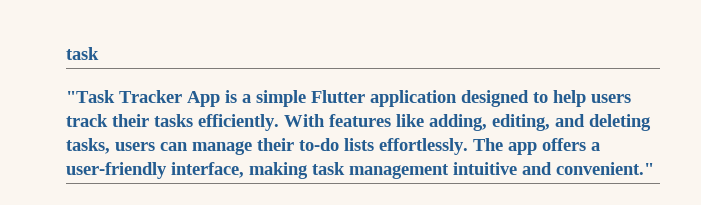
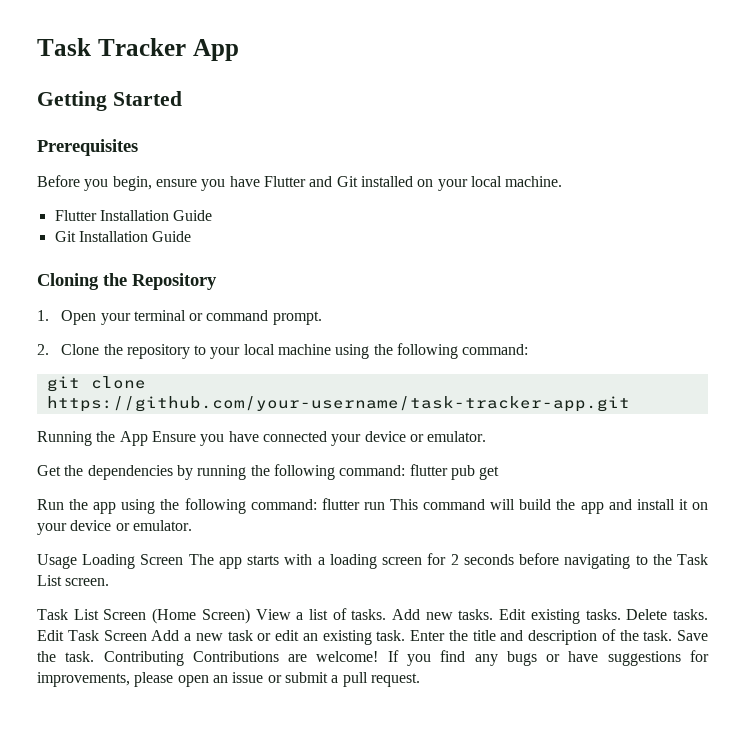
[66,47,99,60] [66,90,115,103] task // "Task -> [37,38,91,56] Task
[225,90,631,107] [66,114,651,131] [66,138,600,155] [66,162,654,179] is a simple Flutter application designed to help users track their tasks efficiently. With features like adding, editing, and deleting tasks, users can manage their to-do lists effortlessly. The app offers a user-friendly interface, making task management intuitive and convenient." -> [37,91,182,111] [37,139,138,156] [37,175,563,191] [54,210,213,221] [54,231,192,242] [37,273,217,290] [37,310,322,325] [37,343,529,359] [46,376,146,392] [46,396,630,412] [37,431,487,446] [37,464,500,480] [37,498,708,514] [37,520,192,535] [37,553,709,569] [37,575,110,586] [37,608,708,624] [37,629,708,645] [37,650,710,666] [37,672,420,687] // Getting Started // Prerequisites // Before you begin, ensure you have Flutter and Git installed on your local machine. // Flutter Installation Guide // Git Installation Guide // Cloning the Repository // 1. Open your terminal or command prompt. // 2. Clone the repository to your local machine using the following command: // git clone https://github.com/your-username/task-tracker-app.git // Running the App Ensure you have connected your device or emulator. // Get the dependencies by running the following command: flutter pub get // Run the app using the following command: flutter run This command will build the app and install it on your device or emulator. // Usage Loading Screen The app starts with a loading screen for 2 seconds before navigating to the Task List screen. // Task List Screen (Home Screen) View a list of tasks. Add new tasks. Edit existing tasks. Delete tasks. Edit Task Screen Add a new task or edit an existing task. Enter the title and description of the task. Save the task. Contributing Contributions are welcome! If you find any bugs or have suggestions for improvements, please open an issue or submit a pull request.

